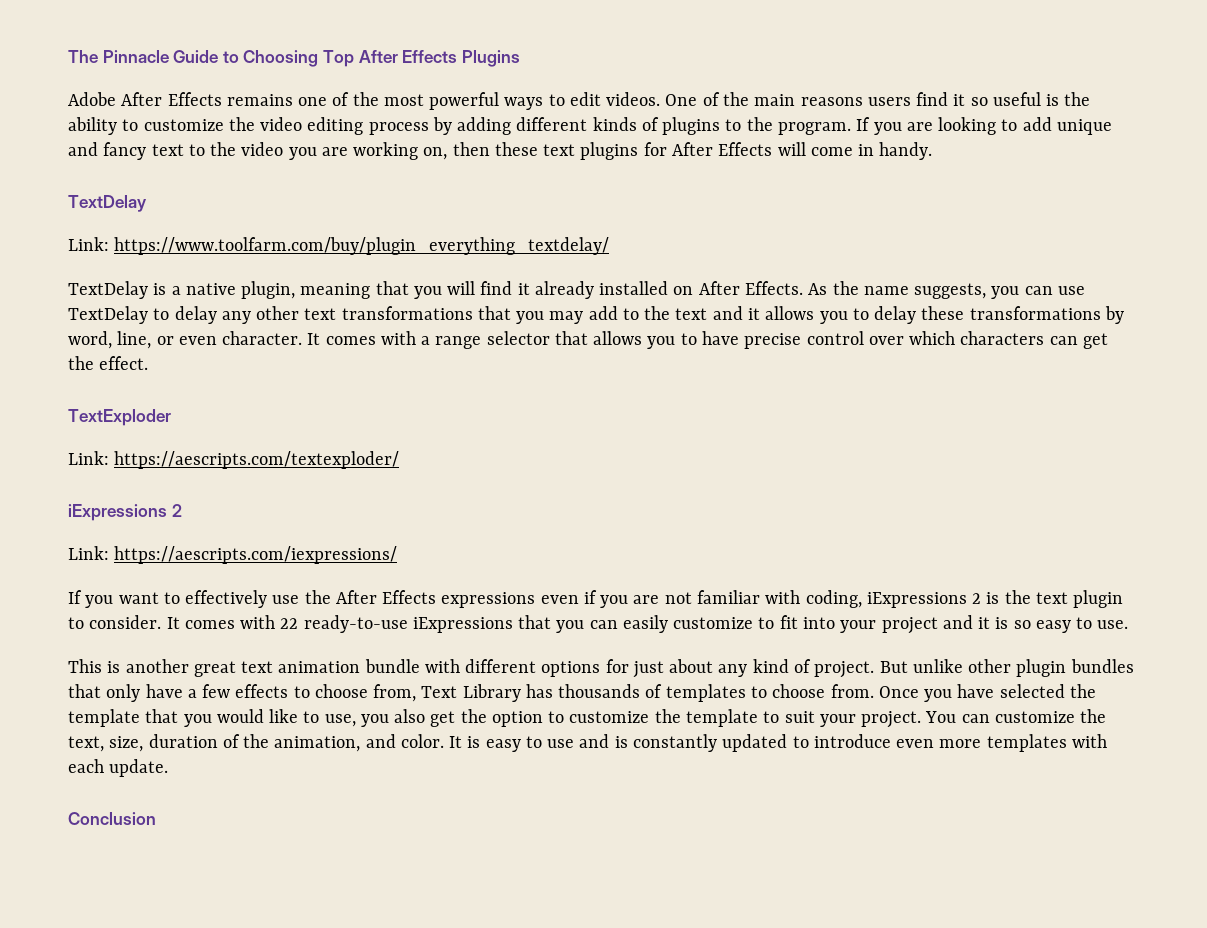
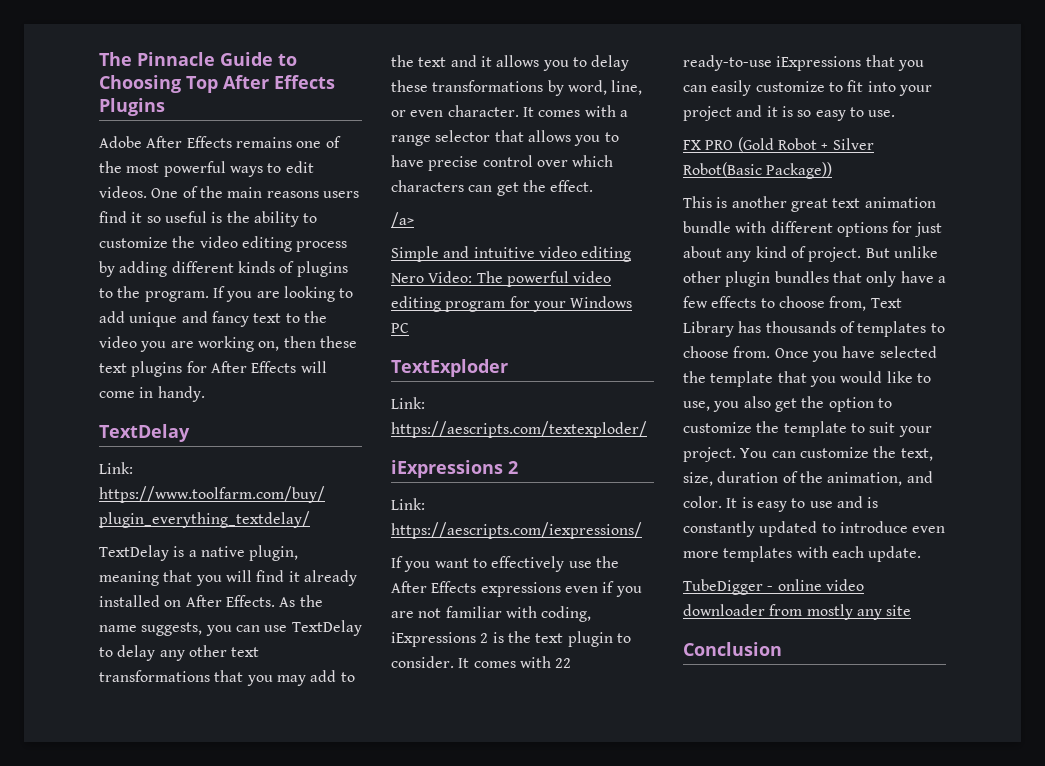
(149, 363) none -> [391,212,414,228] [391,246,632,262] [391,271,612,287] [391,296,633,312] [391,323,409,333] // /a> // Simple and intuitive video editing Nero Video: The powerful video editing program for your Windows PC
(1129, 624) none -> [683,137,874,152] [683,162,833,179] // FX PRO (Gold Robot + Silver Robot(Basic Package))
(169, 768) none -> [683,579,864,595] [683,604,912,620] // TubeDigger - online video downloader from mostly any site

